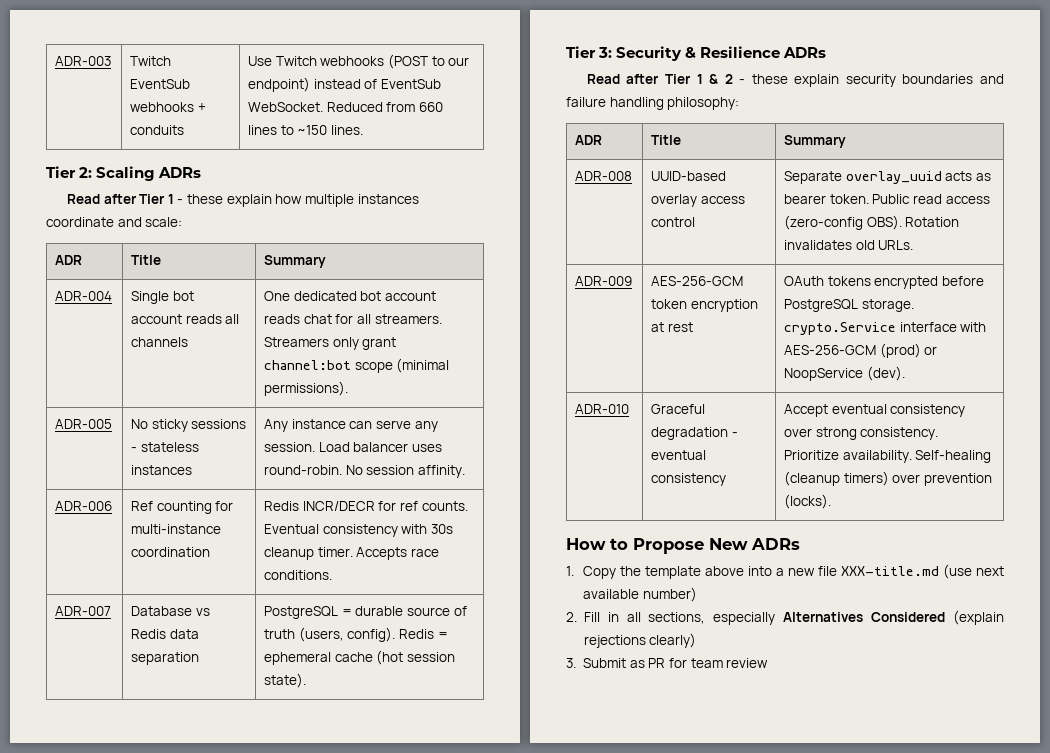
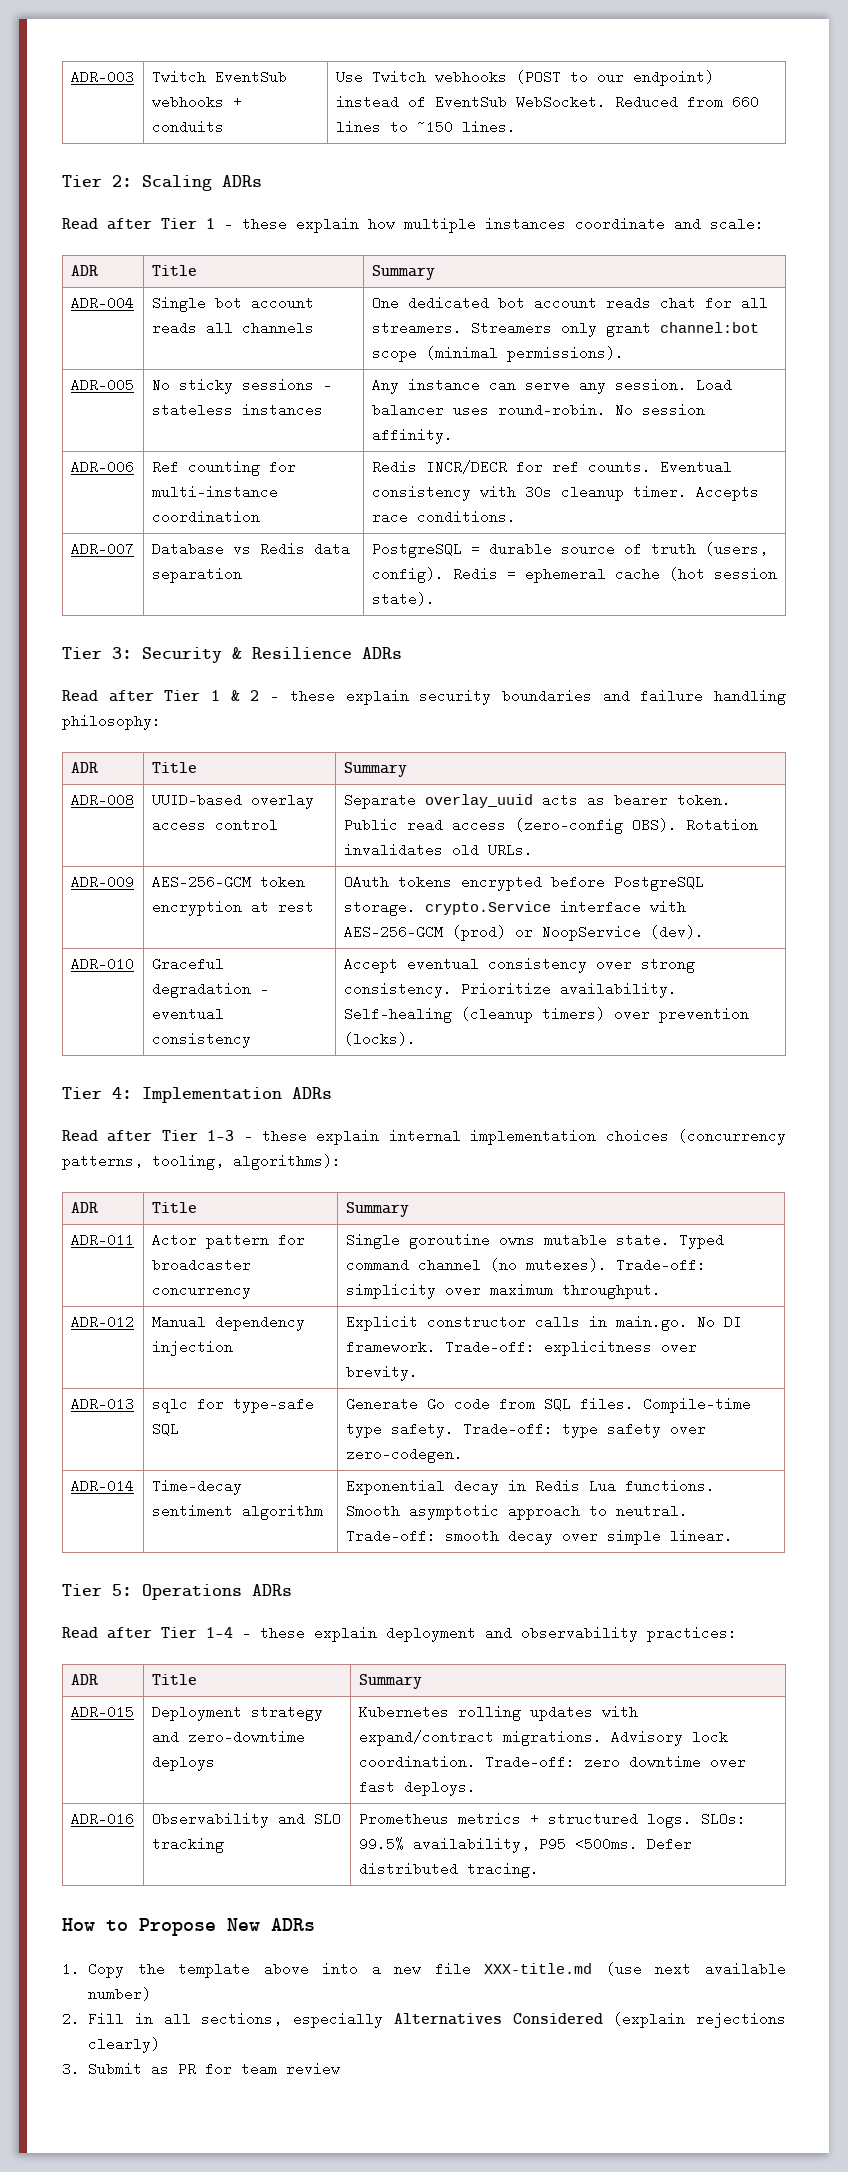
(832, 501) none -> [62,1087,332,1103] [62,1129,786,1145] [62,1154,341,1170] [70,1202,98,1213] [151,1202,197,1213] [345,1202,409,1217] [70,1233,134,1247] [151,1233,305,1249] [151,1258,251,1272] [151,1283,251,1299] [345,1233,724,1249] [345,1258,706,1272] [345,1283,661,1299] [70,1315,134,1329] [151,1315,305,1331] [151,1340,233,1356] [345,1315,742,1331] [345,1340,697,1356] [345,1365,418,1381] [70,1397,134,1411] [151,1397,314,1413] [151,1422,179,1436] [345,1397,751,1413] [345,1422,706,1438] [345,1447,463,1463] [70,1479,134,1493] [151,1479,242,1495] [151,1504,323,1520] [345,1479,715,1495] [345,1504,688,1520] [345,1529,733,1545] [62,1584,292,1600] [62,1626,737,1642] [70,1674,98,1685] [151,1674,197,1685] [358,1674,422,1689] [70,1705,134,1719] [151,1705,323,1721] [151,1730,305,1744] [151,1755,215,1771] [358,1705,638,1721] [358,1730,728,1746] [358,1755,746,1769] [358,1780,476,1796] [70,1812,134,1826] [151,1812,341,1828] [151,1837,224,1853] [358,1812,746,1828] [358,1837,692,1853] [358,1862,539,1878] // Tier 4: Implementation ADRs // Read after Tier 1-3 - these explain internal implementation choices (concurrency patterns, tooling, algorithms): // ADR | Title | Summary // ADR-011 | Actor pattern for broadcaster concurrency | Single goroutine owns mutable state. Typed command channel (no mutexes). Trade-off: simplicity over maximum throughput. // ADR-012 | Manual dependency injection | Explicit constructor calls in main.go. No DI framework. Trade-off: explicitness over brevity. // ADR-013 | sqlc for type-safe SQL | Generate Go code from SQL files. Compile-time type safety. Trade-off: type safety over zero-codegen. // ADR-014 | Time-decay sentiment algorithm | Exponential decay in Redis Lua functions. Smooth asymptotic approach to neutral. Trade-off: smooth decay over simple linear. // Tier 5: Operations ADRs // Read after Tier 1-4 - these explain deployment and observability practices: // ADR | Title | Summary // ADR-015 | Deployment strategy and zero-downtime deploys | Kubernetes rolling updates with expand/contract migrations. Advisory lock coordination. Trade-off: zero downtime over fast deploys. // ADR-016 | Observability and SLO tracking | Prometheus metrics + structured logs. SLOs: 99.5% availability, P95 <500ms. Defer distributed tracing.

